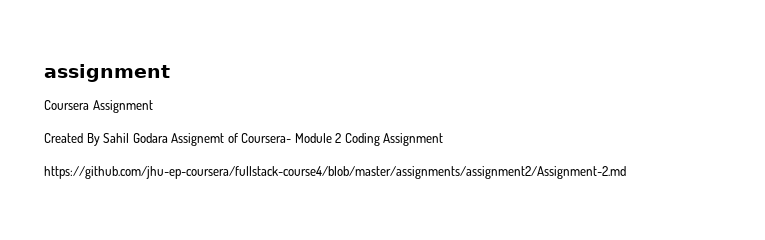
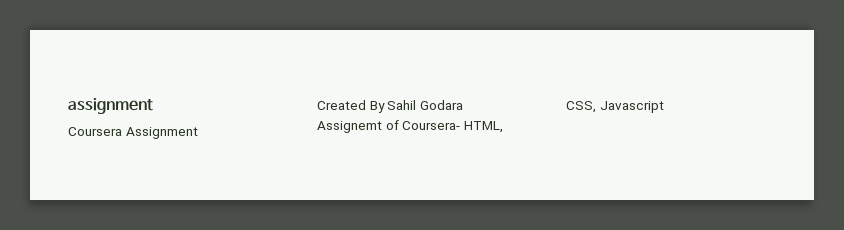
[294,133,444,146] [44,166,626,179] Module 2 Coding Assignment // https://github.com/jhu-ep-coursera/fullstack-course4/blob/master/assignments/assignment2/Assignment-2.md -> [463,121,503,133] [566,101,664,113] HTML, CSS, Javascript

